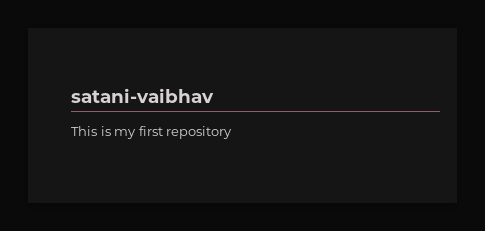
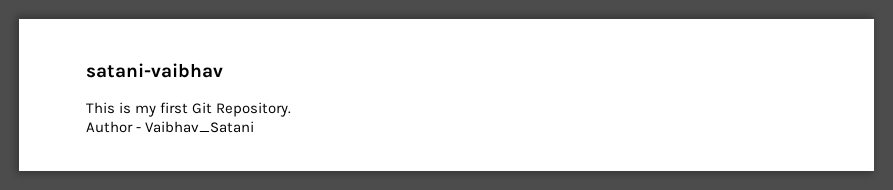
[166,126,233,139] repository -> [192,102,292,117] [86,121,255,133] Git Repository. // Author - Vaibhav_Satani

